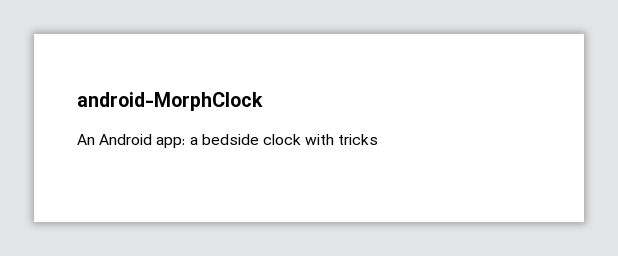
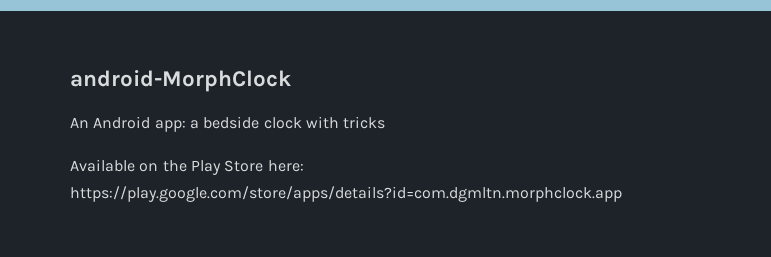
(379, 139) none -> [70,159,304,175] [70,186,622,202] // Available on the Play Store here: https://play.google.com/store/apps/details?id=com.dgmltn.morphclock.app

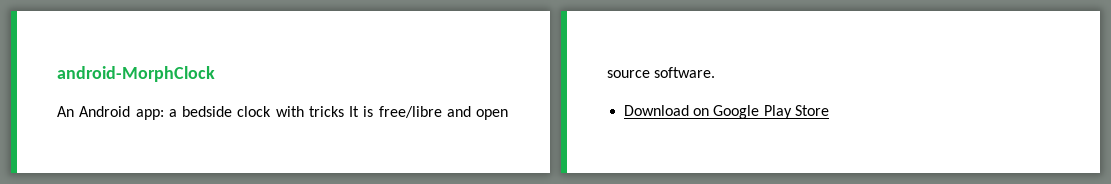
[70,159,304,175] [70,186,622,202] // Available on the Play Store here: https://play.google.com/store/apps/details?id=com.dgmltn.morphclock.app -> [349,106,508,120] [607,67,716,78] [624,105,829,119] It is free/libre and open source software. // Download on Google Play Store

